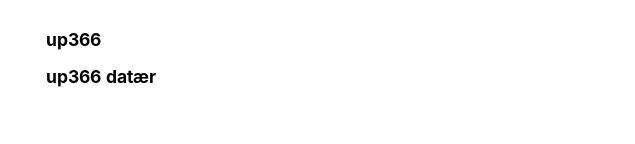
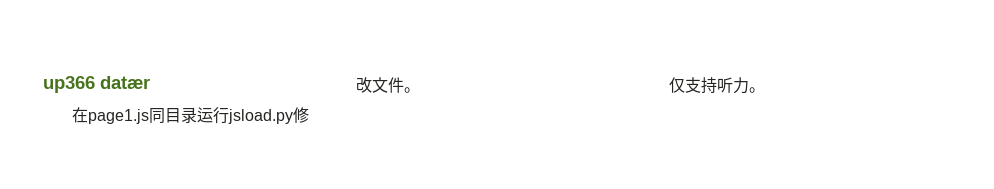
[46,33,101,50] [46,70,101,87] up366 // up366 -> [43,76,95,93] up366
(156, 76) none -> [72,107,310,124] [356,77,420,93] [669,77,765,94] // 在page1.js同目录运行jsload.py修改文件。 // 仅支持听力。

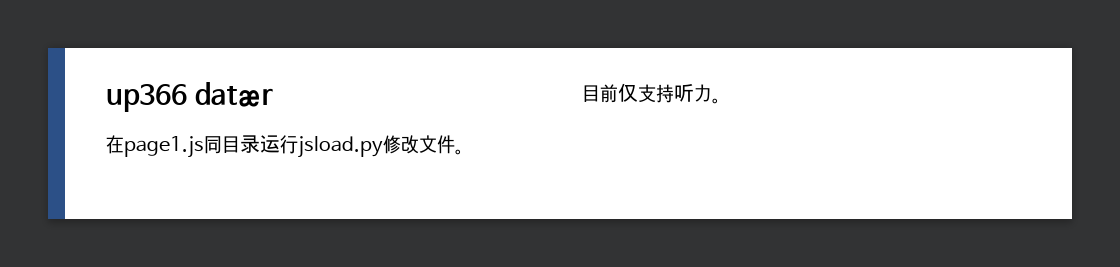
(420, 90) none -> [582,84,618,103] 目前

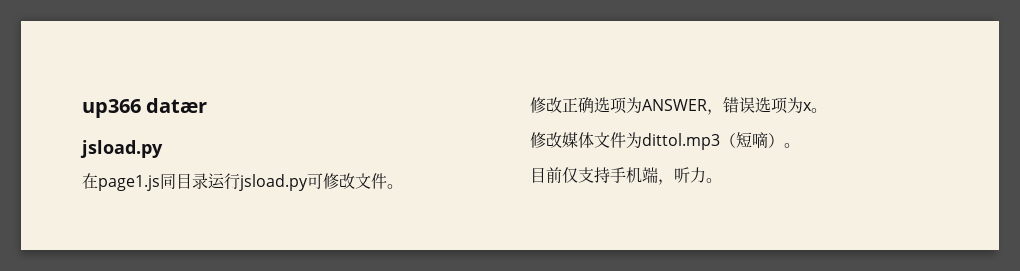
(273, 94) none -> [80,140,163,158] // jsload.py
(383, 147) none -> [307,173,323,189] 可
(464, 152) none -> [530,97,827,115] [530,132,800,150] // 修改正确选项为ANSWER，错误选项为x。 // 修改媒体文件为dittol.mp3（短嘀）。
(674, 93) none -> [610,167,674,185] 手机端，

